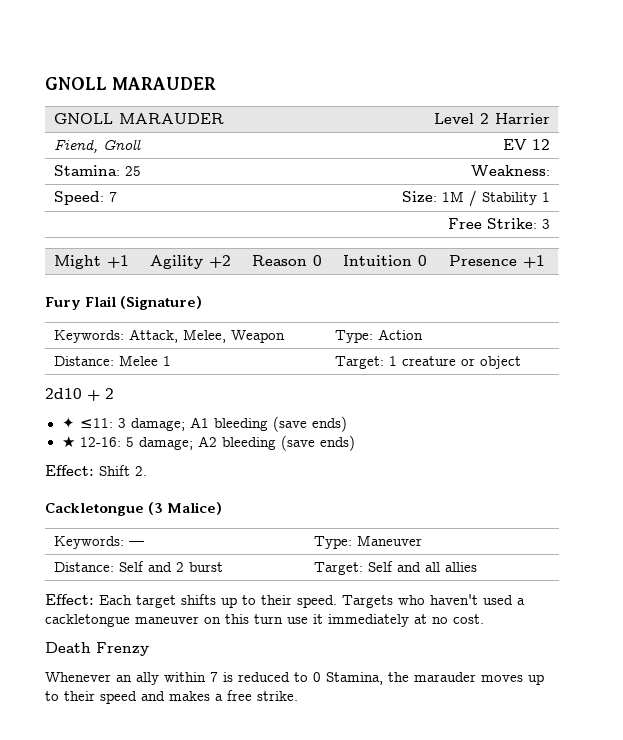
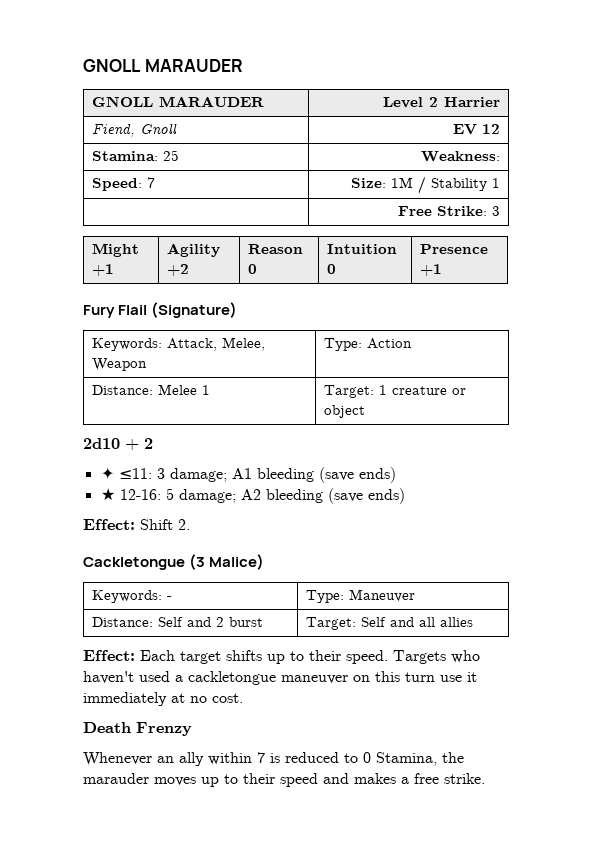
[129,541,145,546] — -> [167,596,173,600] -

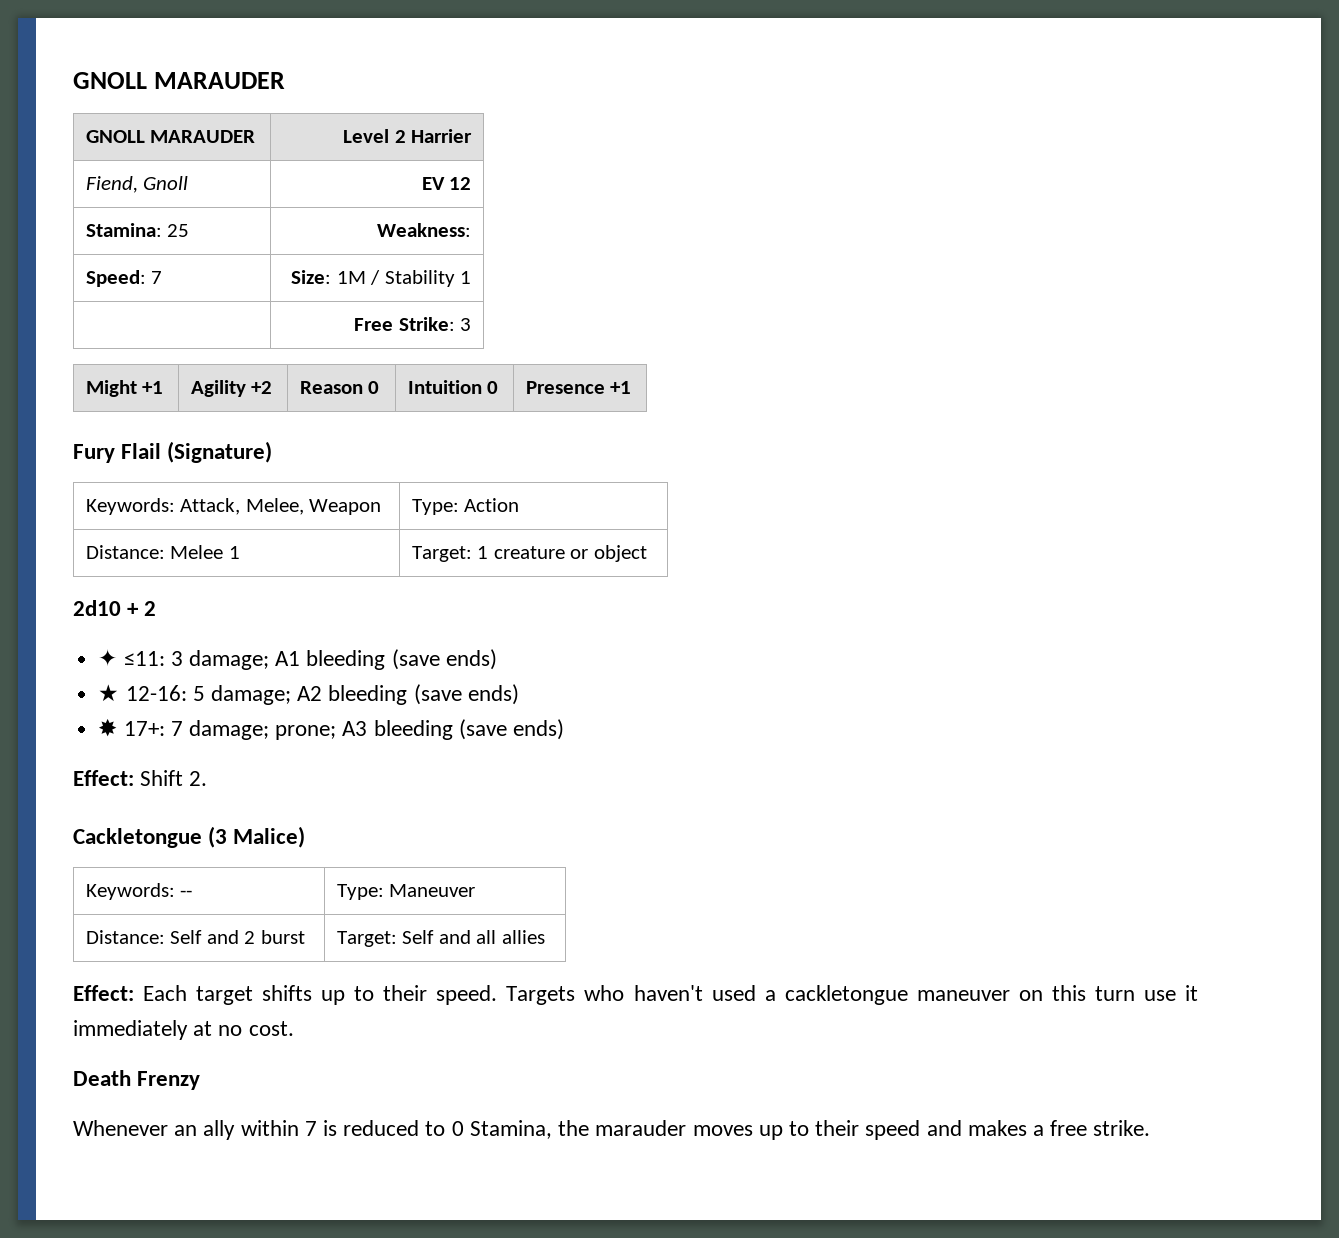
(405, 496) none -> [98,718,564,740] // ✸ 17+: 7 damage; prone; A3 bleeding (save ends)
[167,596,173,600] - -> [180,890,193,897] --

